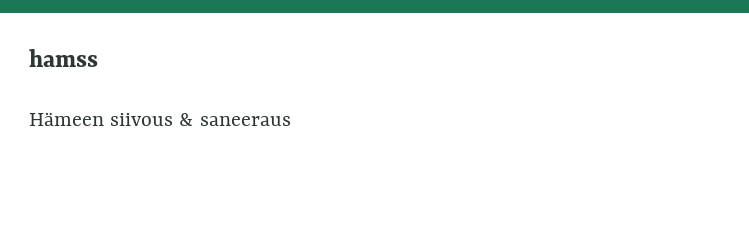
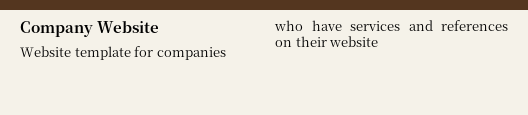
[29,49,98,67] [29,112,291,126] hamss // Hämeen siivous & saneeraus -> [20,21,160,37] [20,46,226,60] [274,20,508,31] [275,36,379,47] Company Website // Website template for companies who have services and references on their website

